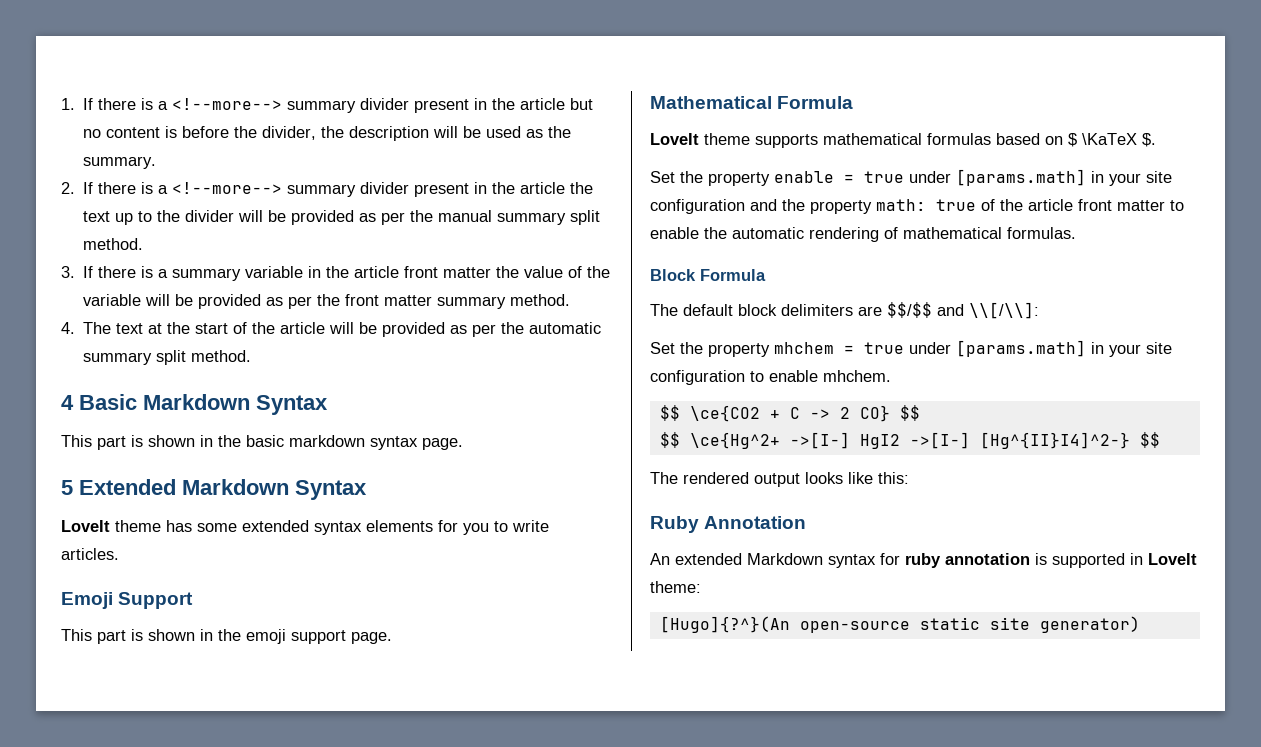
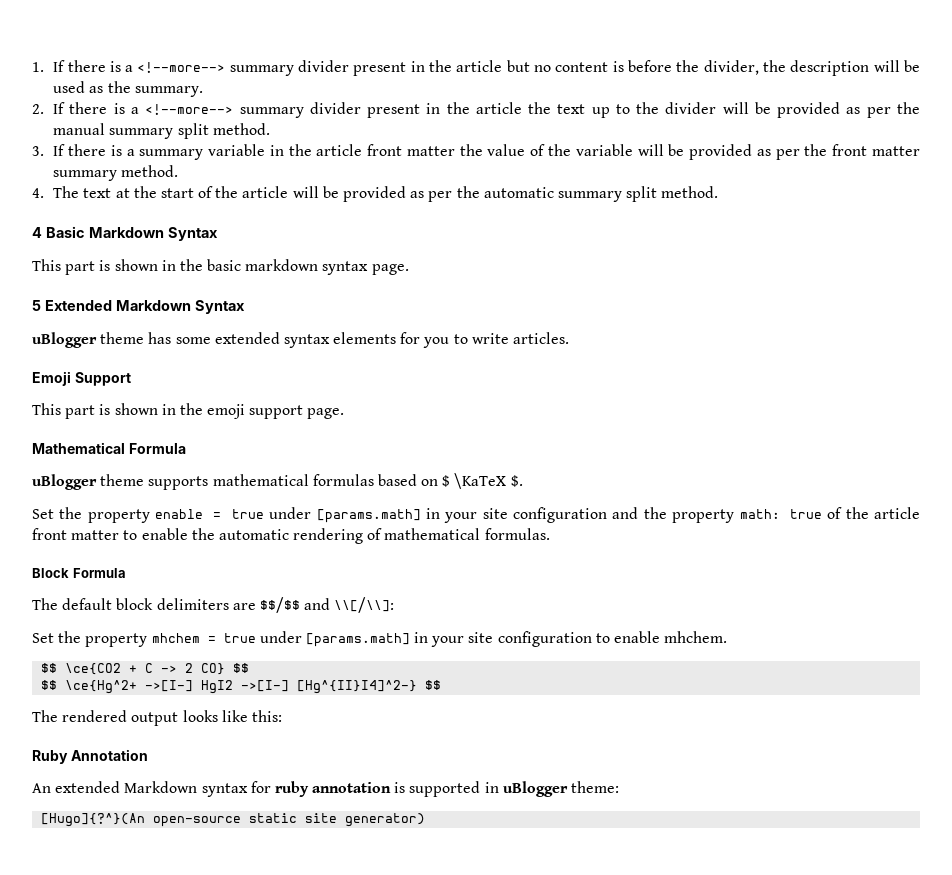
[61,520,110,532] LoveIt -> [32,332,97,348] uBlogger
[650,133,699,145] LoveIt -> [32,474,97,490] uBlogger
[1148,553,1197,565] LoveIt -> [502,781,568,797] uBlogger

